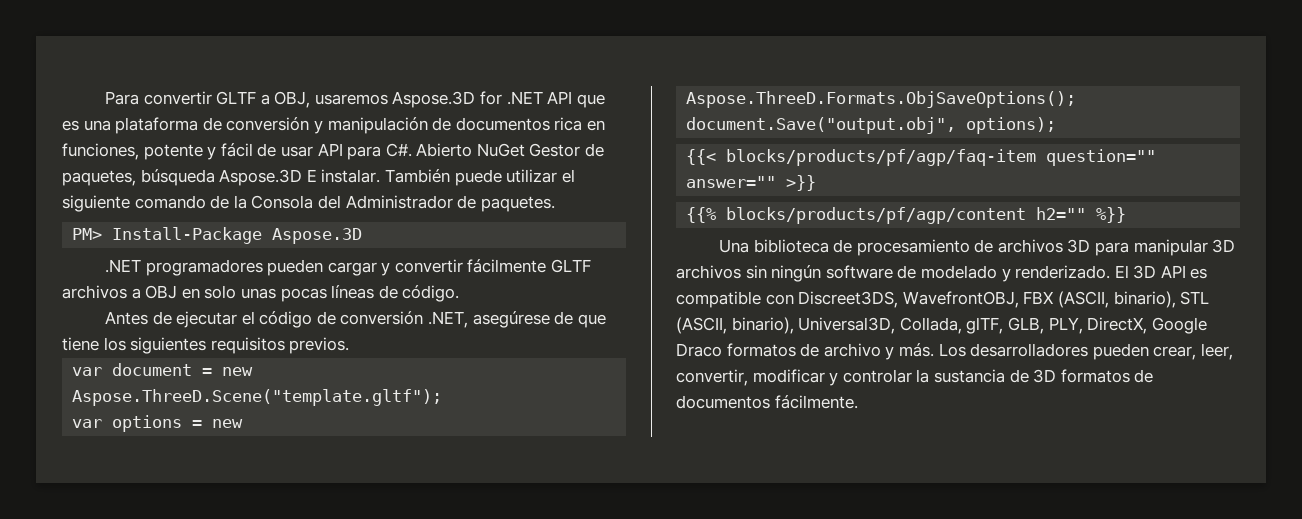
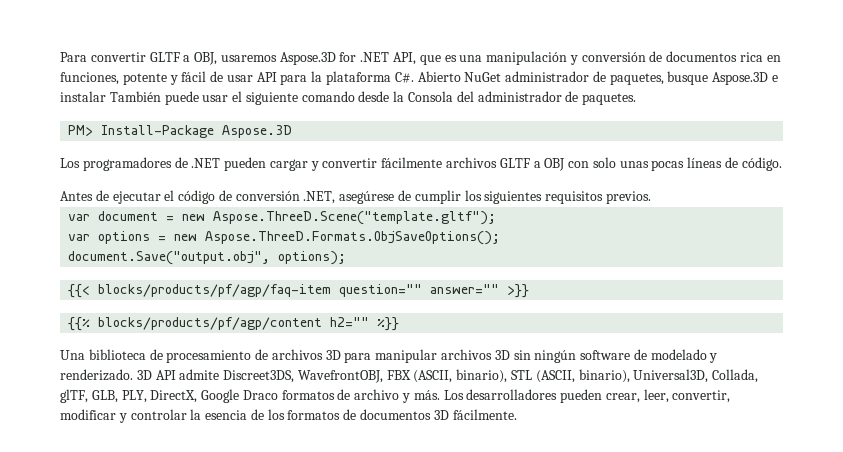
[547,91,573,104] API -> [393,52,417,65] API,
[115,117,428,134] plataforma de conversión y manipulación -> [486,51,646,65] manipulación y conversión
(382, 153) none -> [311,71,392,85] la plataforma
[529,143,581,157] Gestor -> [505,71,590,82] administrador
[140,169,381,186] búsqueda Aspose.3D E instalar. -> [667,71,779,85] [60,91,106,102] busque Aspose.3D e instalar
[506,169,558,183] utilizar -> [202,95,229,102] usar
[210,195,230,209] de -> [358,91,390,102] desde
[345,195,453,209] Administrador -> [477,91,562,102] administrador
[104,259,263,276] .NET programadores -> [60,157,221,171] Los programadores de .NET
[551,259,592,273] [62,285,127,299] GLTF archivos -> [446,157,530,168] archivos GLTF
[181,288,200,299] en -> [568,161,590,168] con
[577,314,606,328] [62,337,99,351] que tiene -> [414,190,461,204] cumplir
[1212,239,1236,253] [676,265,741,279] 3D archivos -> [441,349,510,360] archivos 3D
[1114,265,1129,278] El -> (133, 375) none
[1190,268,1208,279] [676,291,794,308] es compatible con -> [179,369,220,380] admite
[933,369,1057,383] sustancia de 3D -> [205,409,285,420] esencia de los
(770, 402) none -> [433,410,449,420] 3D

